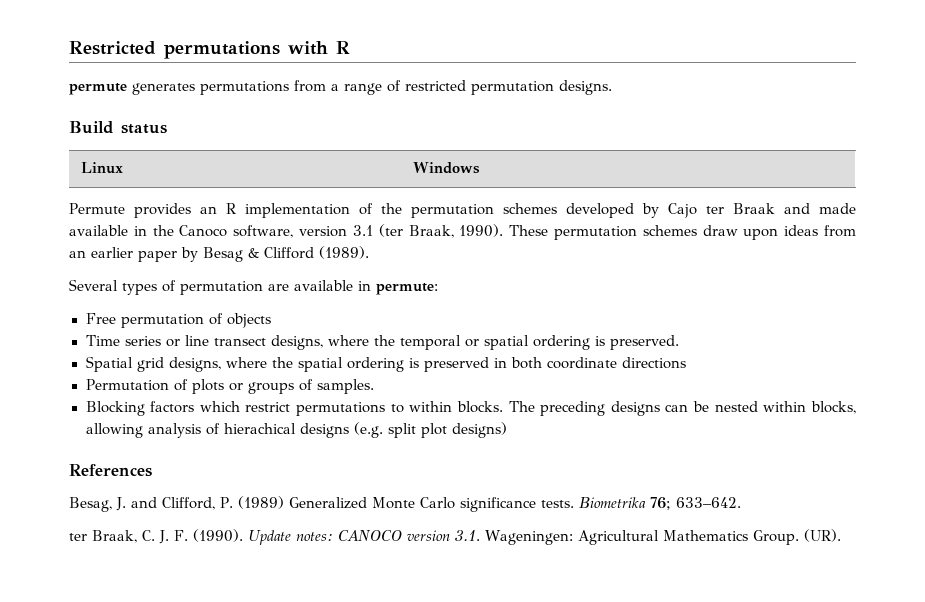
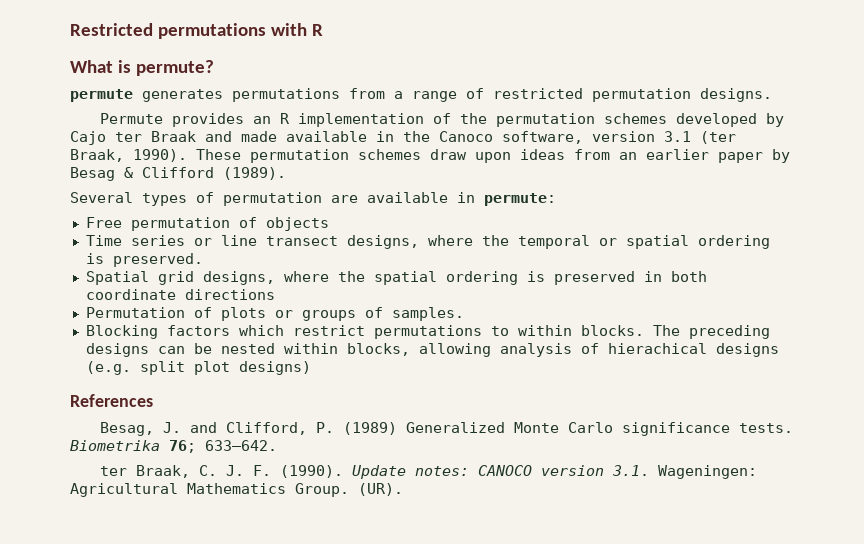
(350, 47) none -> [70,60,215,76] // What is permute?
[69,121,167,134] [80,162,123,174] [412,162,480,174] // Build status // Linux | Windows -> (772, 95) none

